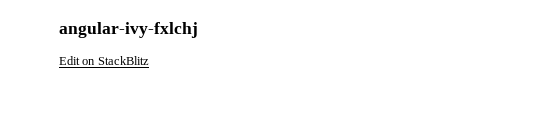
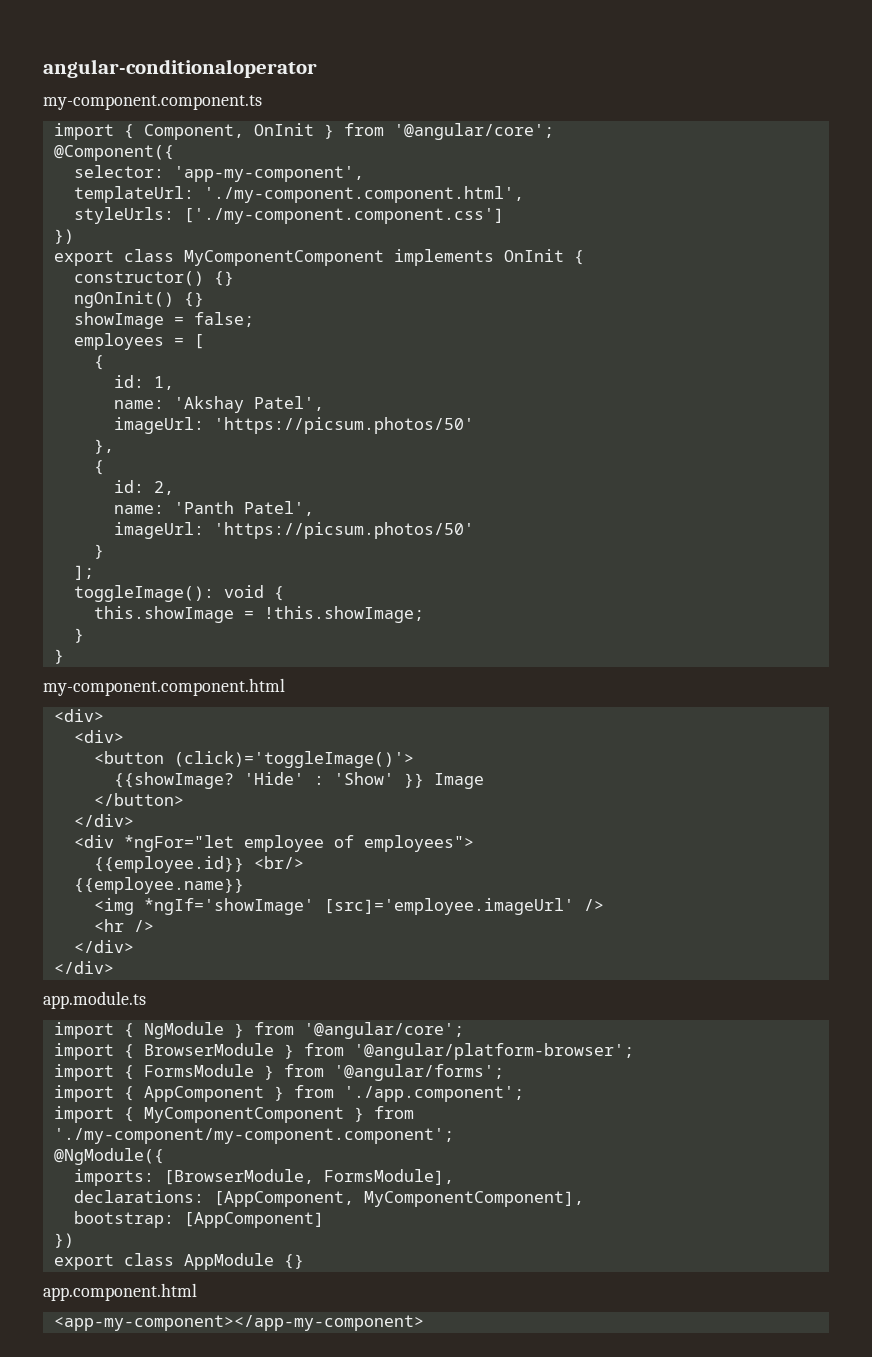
[59,22,198,38] [59,56,149,65] angular-ivy-fxlchj // Edit on StackBlitz -> [43,59,317,78] [43,95,262,110] [53,123,554,140] [53,145,174,161] [73,165,364,182] [73,186,524,203] [73,207,504,224] [53,229,74,244] [53,249,584,266] [73,271,234,286] [73,291,204,308] [73,312,254,329] [73,333,204,350] [93,355,104,370] [113,375,174,390] [113,396,324,413] [113,417,474,434] [93,439,114,454] [93,460,104,475] [113,480,174,495] [113,501,314,516] [113,522,474,539] [93,544,104,559] [73,565,94,580] [73,585,284,602] [93,606,424,623] [73,628,84,643] [53,649,64,664] [43,678,285,696] [53,709,104,722] [73,730,124,743] [93,751,414,768] [113,772,484,789] [93,793,184,806] [73,814,134,827] [73,835,474,852] [93,856,304,873] [73,877,244,894] [93,898,604,915] [93,919,154,932] [73,940,134,953] [53,961,114,974] [43,991,146,1009] [53,1022,464,1039] [53,1043,634,1060] [53,1064,504,1081] [53,1085,524,1102] [53,1106,414,1123] [53,1128,454,1144] [53,1148,164,1165] [73,1169,454,1186] [73,1190,584,1207] [73,1211,324,1228] [53,1233,74,1248] [53,1253,304,1270] [43,1283,197,1301] [53,1315,424,1331] angular-conditionaloperator // my-component.component.ts // import { Component, OnInit } from '@angular/core'; // @Component({ // selector: 'app-my-component', // templateUrl: './my-component.component.html', // styleUrls: ['./my-component.component.css'] // }) // export class MyComponentComponent implements OnInit { // constructor() {} // ngOnInit() {} // showImage = false; // employees = [ // { // id: 1, // name: 'Akshay Patel', // imageUrl: 'https://picsum.photos/50' // }, // { // id: 2, // name: 'Panth Patel', // imageUrl: 'https://picsum.photos/50' // } // ]; // toggleImage(): void { // this.showImage = !this.showImage; // } // } // my-component.component.html // <div> // <div> // <button (click)='toggleImage()'> // {{showImage? 'Hide' : 'Show' }} Image // </button> // </div> // <div *ngFor="let employee of employees"> // {{employee.id}} <br/> // {{employee.name}} // <img *ngIf='showImage' [src]='employee.imageUrl' /> // <hr /> // </div> // </div> // app.module.ts // import { NgModule } from '@angular/core'; // import { BrowserModule } from '@angular/platform-browser'; // import { FormsModule } from '@angular/forms'; // import { AppComponent } from './app.component'; // import { MyComponentComponent } from './my-component/my-component.component'; // @NgModule({ // imports: [BrowserModule, FormsModule], // declarations: [AppComponent, MyComponentComponent], // bootstrap: [AppComponent] // }) // export class AppModule {} // app.component.html // <app-my-component></app-my-component>

